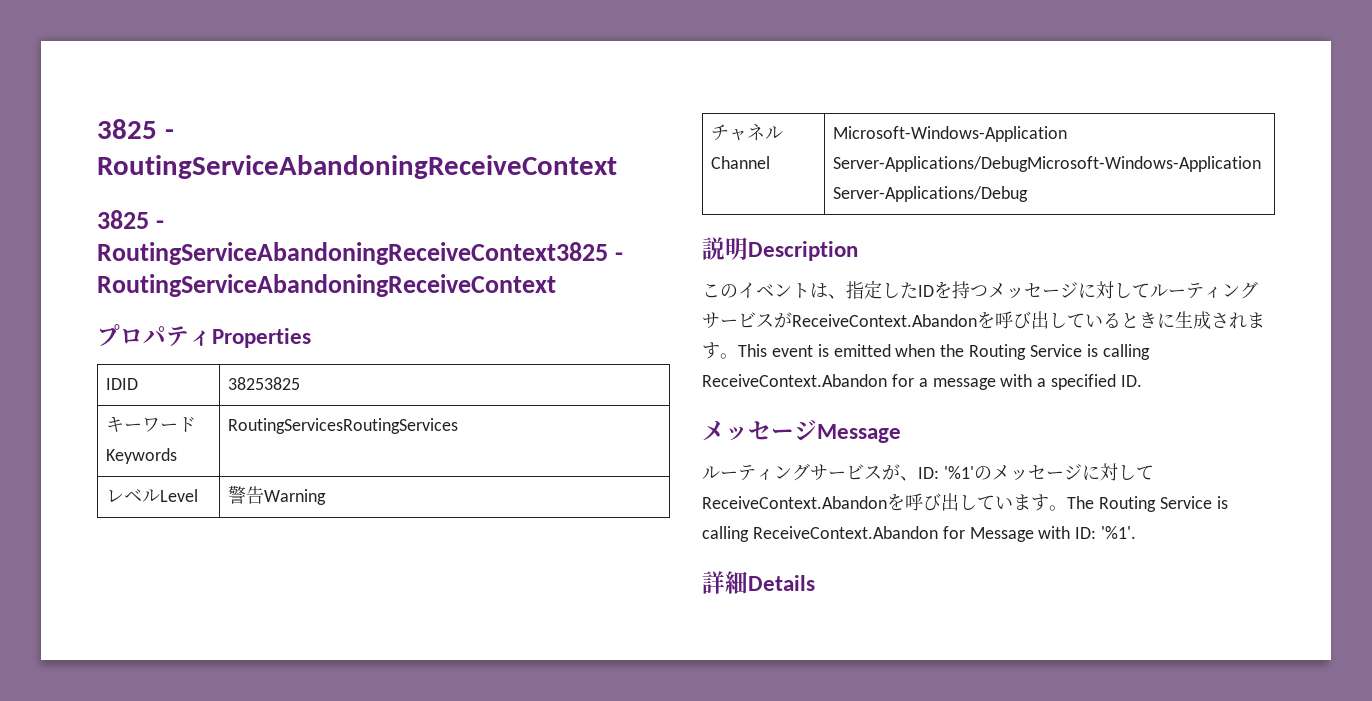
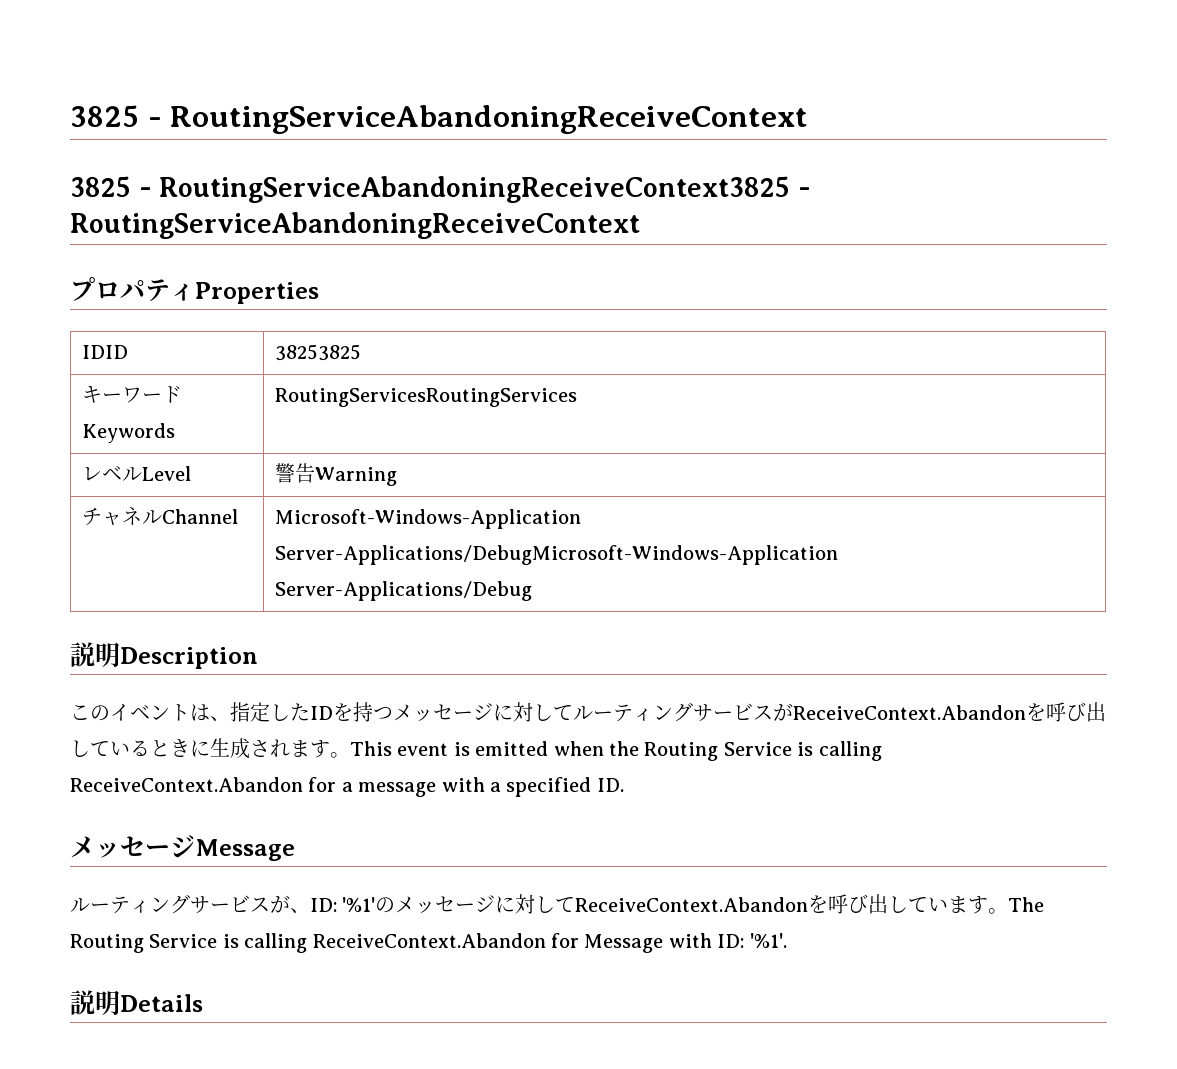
[702,571,748,594] 詳細 -> [70,990,120,1015] 説明

